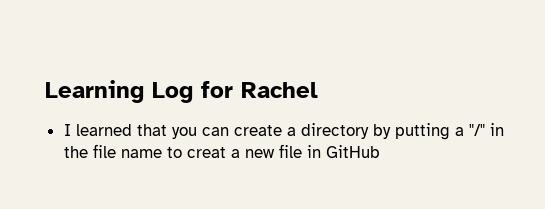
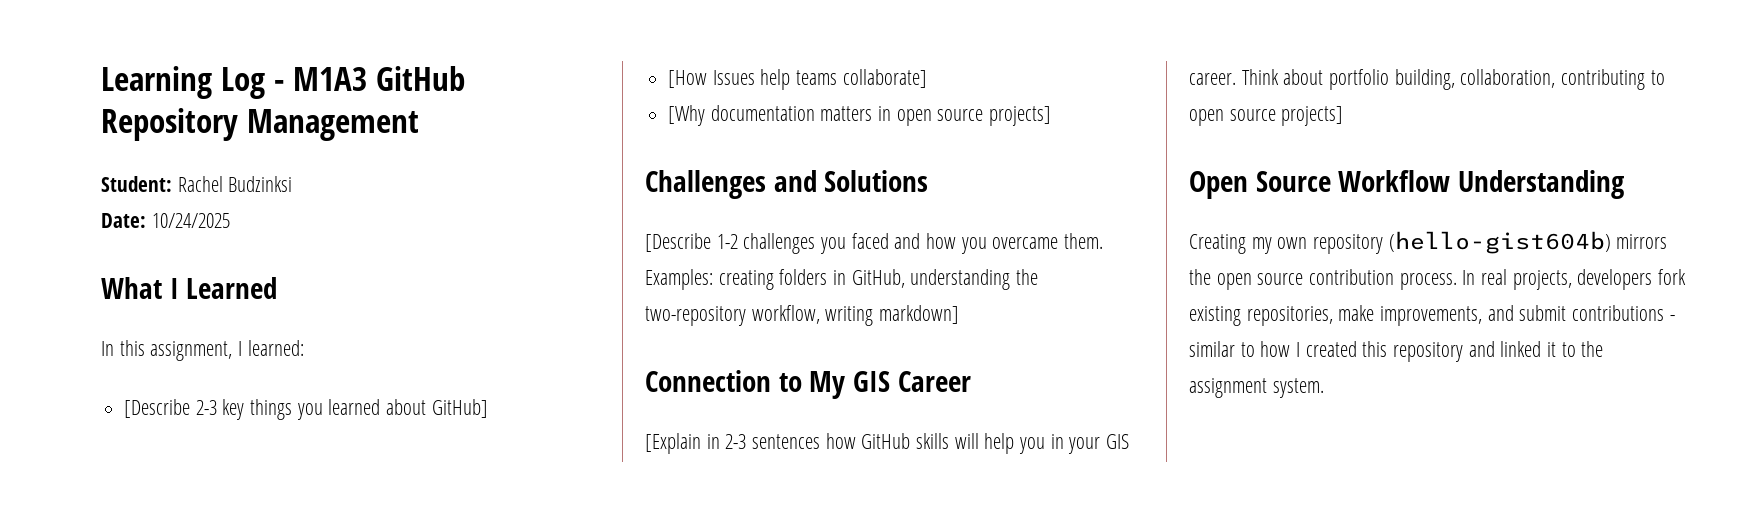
[201,81,318,98] [63,123,504,140] [63,144,380,158] for Rachel // I learned that you can create a directory by putting a "/" in the file name to creat a new file in GitHub -> [273,66,465,91] [101,108,419,141] [101,176,293,192] [101,213,230,228] [101,277,278,299] [101,340,304,361] [124,399,488,420] [668,69,927,90] [668,105,1052,126] [645,170,929,199] [645,233,1104,254] [645,269,1039,290] [645,305,959,326] [645,370,971,399] [645,433,1130,454] [1189,69,1665,90] [1189,106,1344,126] [1189,170,1625,199] [1189,231,1668,254] [1189,269,1687,290] [1189,305,1675,326] [1189,341,1604,362] [1189,378,1324,398] - M1A3 GitHub Repository Management // Student: Rachel Budzinksi // Date: 10/24/2025 // What I Learned // In this assignment, I learned: // [Describe 2-3 key things you learned about GitHub] // [How Issues help teams collaborate] // [Why documentation matters in open source projects] // Challenges and Solutions // [Describe 1-2 challenges you faced and how you overcame them. Examples: creating folders in GitHub, understanding the two-repository workflow, writing markdown] // Connection to My GIS Career // [Explain in 2-3 sentences how GitHub skills will help you in your GIS career. Think about portfolio building, collaboration, contributing to open source projects] // Open Source Workflow Understanding // Creating my own repository (hello-gist604b) mirrors the open source contribution process. In real projects, developers fork existing repositories, make improvements, and submit contributions - similar to how I created this repository and linked it to the assignment system.

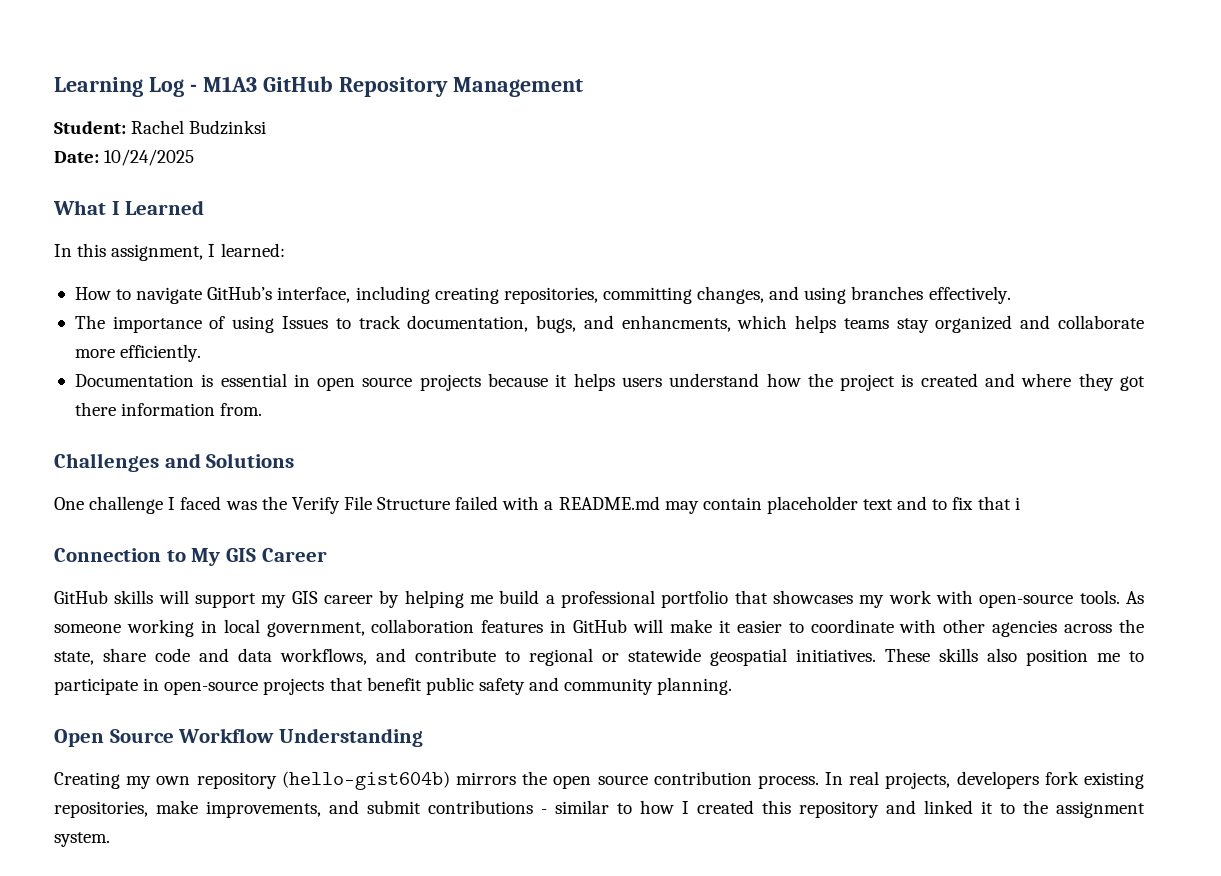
[124,399,488,420] [668,69,927,90] [668,105,1052,126] [645,170,929,199] [645,233,1104,254] [645,269,1039,290] [645,305,959,326] [Describe 2-3 key things you learned about GitHub] // [How Issues help teams collaborate] // [Why documentation matters in open source projects] // Challenges and Solutions // [Describe 1-2 challenges you faced and how you overcame them. Examples: creating folders in GitHub, understanding the two-repository workflow, writing markdown] -> [74,286,1011,304] [74,315,1144,333] [74,344,202,362] [74,373,1145,391] [74,402,263,416] [54,453,295,472] [54,496,1020,514] How to navigate GitHub’s interface, including creating repositories, committing changes, and using branches effectively. // The importance of using Issues to track documentation, bugs, and enhancments, which helps teams stay organized and collaborate more efficiently. // Documentation is essential in open source projects because it helps users understand how the project is created and where they got there information from. // Challenges and Solutions // One challenge I faced was the Verify File Structure failed with a README.md may contain placeholder text and to fix that i
[645,433,1130,454] [1189,69,1665,90] [1189,106,1344,126] [Explain in 2-3 sentences how GitHub skills will help you in your GIS career. Think about portfolio building, collaboration, contributing to open source projects] -> [54,590,1145,608] [54,619,1145,637] [54,648,1144,666] [54,677,733,695] GitHub skills will support my GIS career by helping me build a professional portfolio that showcases my work with open-source tools. As someone working in local government, collaboration features in GitHub will make it easier to coordinate with other agencies across the state, share code and data workflows, and contribute to regional or statewide geospatial initiatives. These skills also position me to participate in open-source projects that benefit public safety and community planning.

